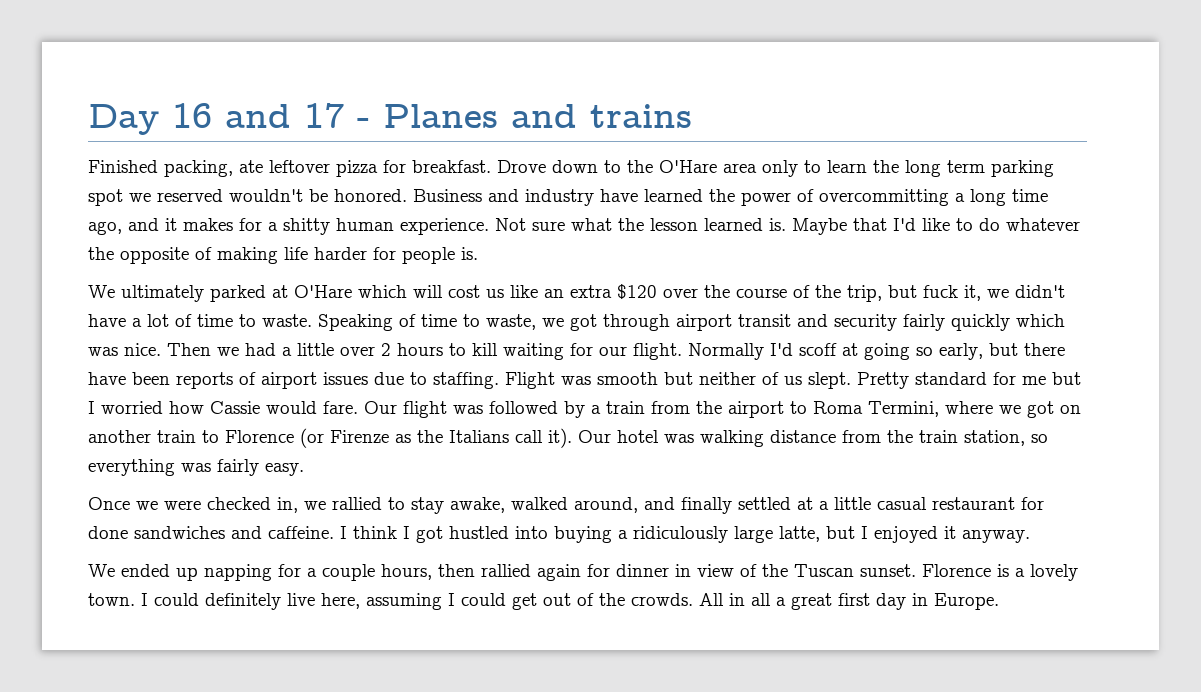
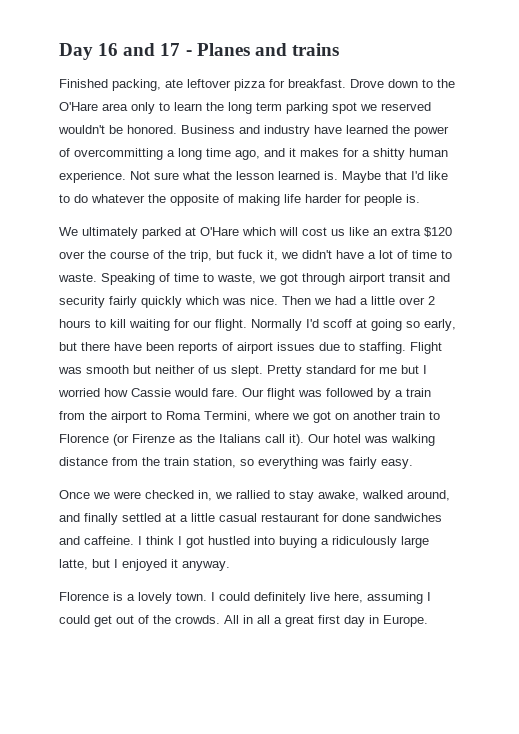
[88,564,916,581] We ended up napping for a couple hours, then rallied again for dinner in view of the Tuscan sunset. -> (230, 566) none

